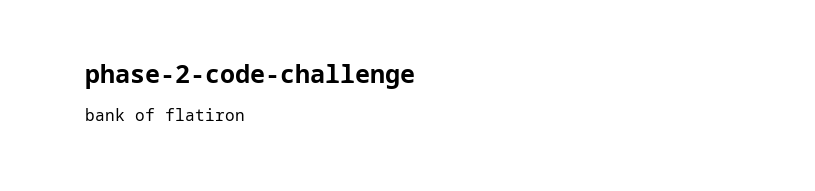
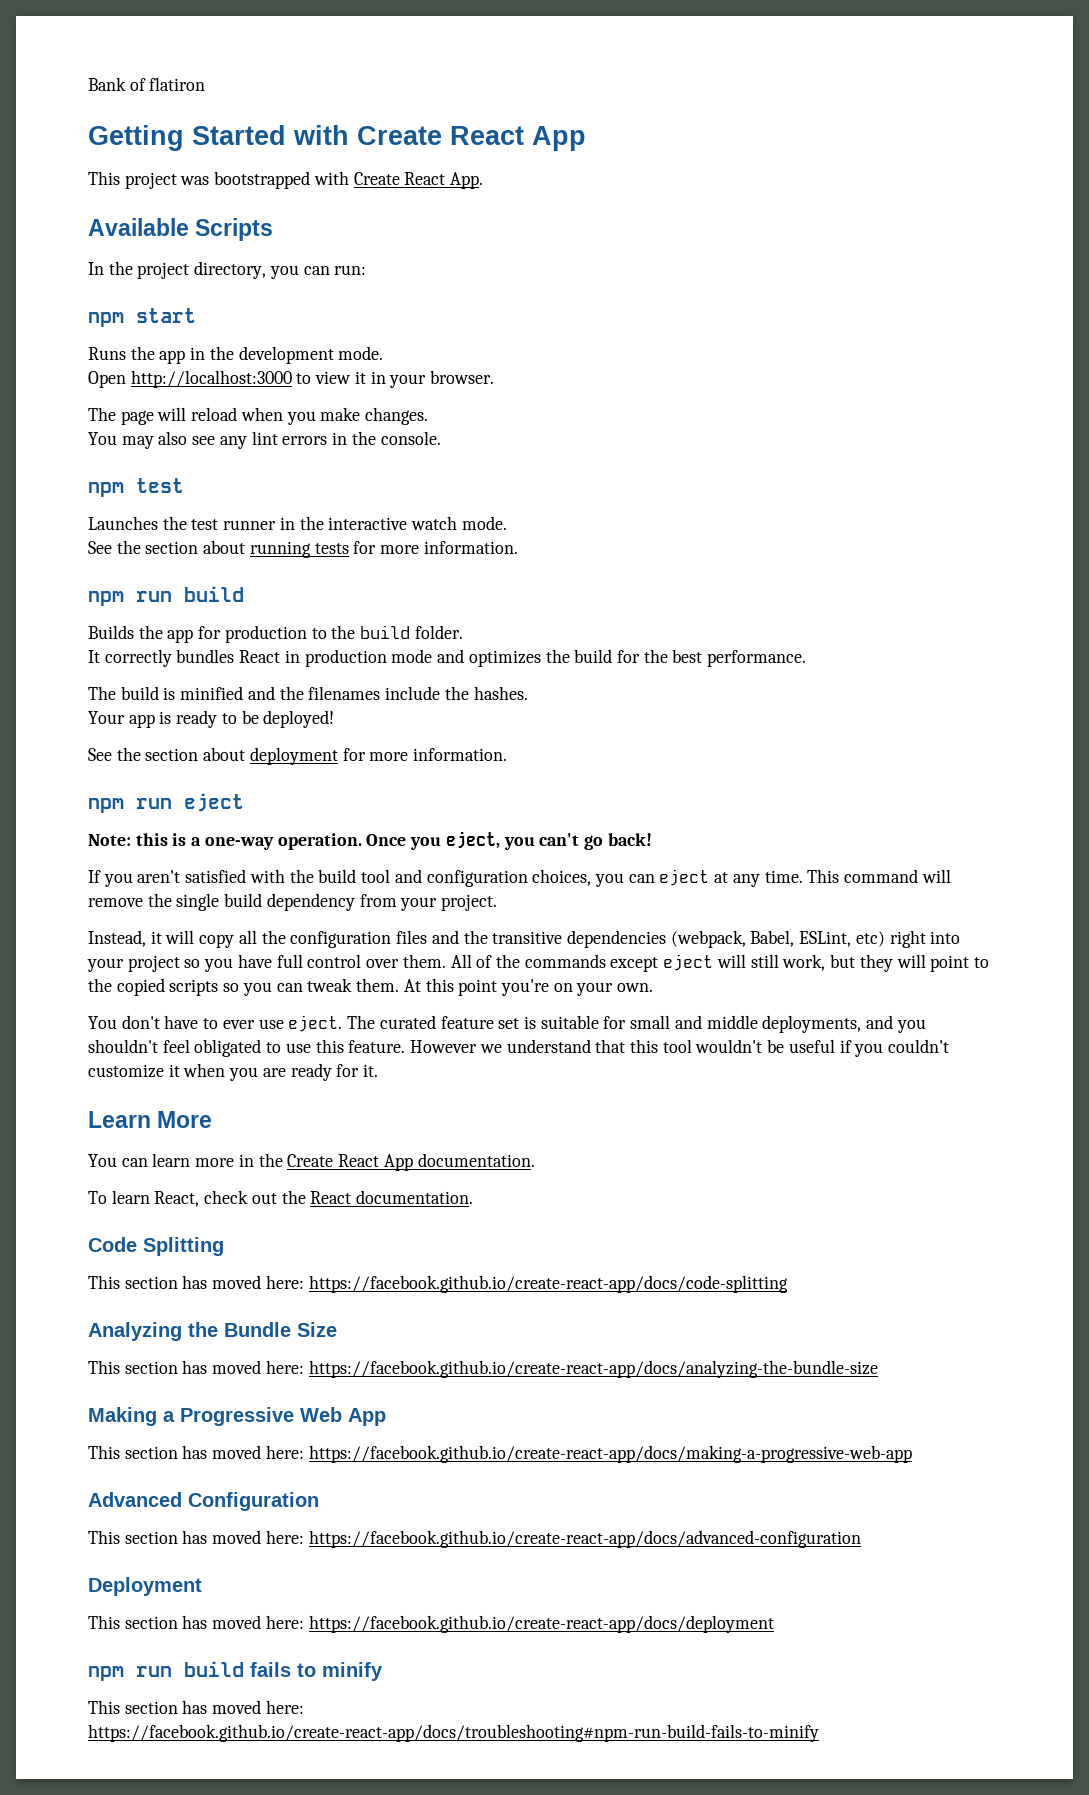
[85,64,415,89] [85,108,125,121] phase-2-code-challenge // bank -> [88,77,126,91] Bank
(245, 114) none -> [88,125,586,151] [88,171,484,189] [88,218,274,241] [88,261,367,279] [88,308,196,327] [88,346,384,364] [88,370,495,388] [88,407,429,425] [88,431,441,449] [88,478,184,497] [88,516,507,530] [88,540,518,558] [88,586,244,606] [88,625,463,643] [88,649,807,667] [88,686,528,700] [88,710,335,728] [88,747,508,765] [88,793,244,813] [88,831,652,850] [88,869,951,887] [88,893,498,911] [88,930,961,948] [87,954,989,972] [88,978,654,996] [88,1015,926,1033] [88,1039,950,1057] [88,1063,379,1081] [88,1111,213,1128] [88,1153,535,1171] [88,1190,474,1207] [88,1237,224,1256] [88,1275,788,1293] [88,1322,337,1341] [88,1360,878,1378] [88,1407,386,1426] [88,1445,912,1463] [88,1492,319,1511] [88,1530,861,1548] [88,1577,202,1596] [88,1615,774,1633] [88,1661,383,1681] [88,1700,304,1714] [88,1724,819,1742] // Getting Started with Create React App // This project was bootstrapped with Create React App. // Available Scripts // In the project directory, you can run: // npm start // Runs the app in the development mode. // Open http://localhost:3000 to view it in your browser. // The page will reload when you make changes. // You may also see any lint errors in the console. // npm test // Launches the test runner in the interactive watch mode. // See the section about running tests for more information. // npm run build // Builds the app for production to the build folder. // It correctly bundles React in production mode and optimizes the build for the best performance. // The build is minified and the filenames include the hashes. // Your app is ready to be deployed! // See the section about deployment for more information. // npm run eject // Note: this is a one-way operation. Once you eject, you can't go back! // If you aren't satisfied with the build tool and configuration choices, you can eject at any time. This command will remove the single build dependency from your project. // Instead, it will copy all the configuration files and the transitive dependencies (webpack, Babel, ESLint, etc) right into your project so you have full control over them. All of the commands except eject will still work, but they will point to the copied scripts so you can tweak them. At this point you're on your own. // You don't have to ever use eject. The curated feature set is suitable for small and middle deployments, and you shouldn't feel obligated to use this feature. However we understand that this tool wouldn't be useful if you couldn't customize it when you are ready for it. // Learn More // You can learn more in the Create React App documentation. // To learn React, check out the React documentation. // Code Splitting // This section has moved here: https://facebook.github.io/create-react-app/docs/code-splitting // Analyzing the Bundle Size // This section has moved here: https://facebook.github.io/create-react-app/docs/analyzing-the-bundle-size // Making a Progressive Web App // This section has moved here: https://facebook.github.io/create-react-app/docs/making-a-progressive-web-app // Advanced Configuration // This section has moved here: https://facebook.github.io/create-react-app/docs/advanced-configuration // Deployment // This section has moved here: https://facebook.github.io/create-react-app/docs/deployment // npm run build fails to minify // This section has moved here: https://facebook.github.io/create-react-app/docs/troubleshooting#npm-run-build-fails-to-minify

